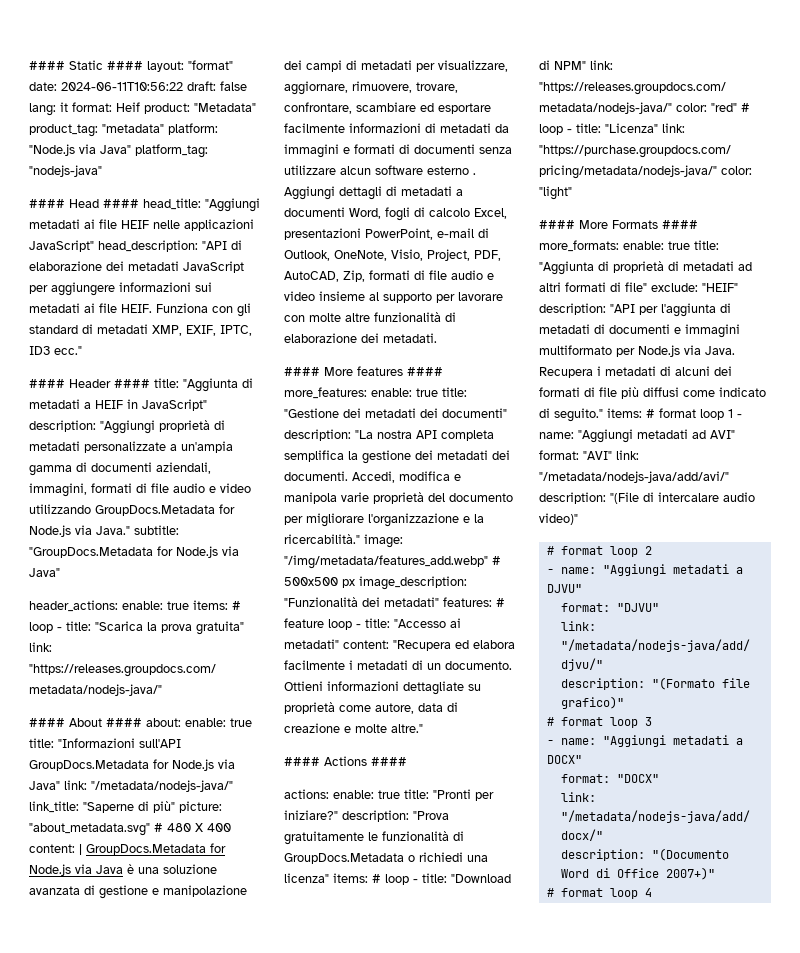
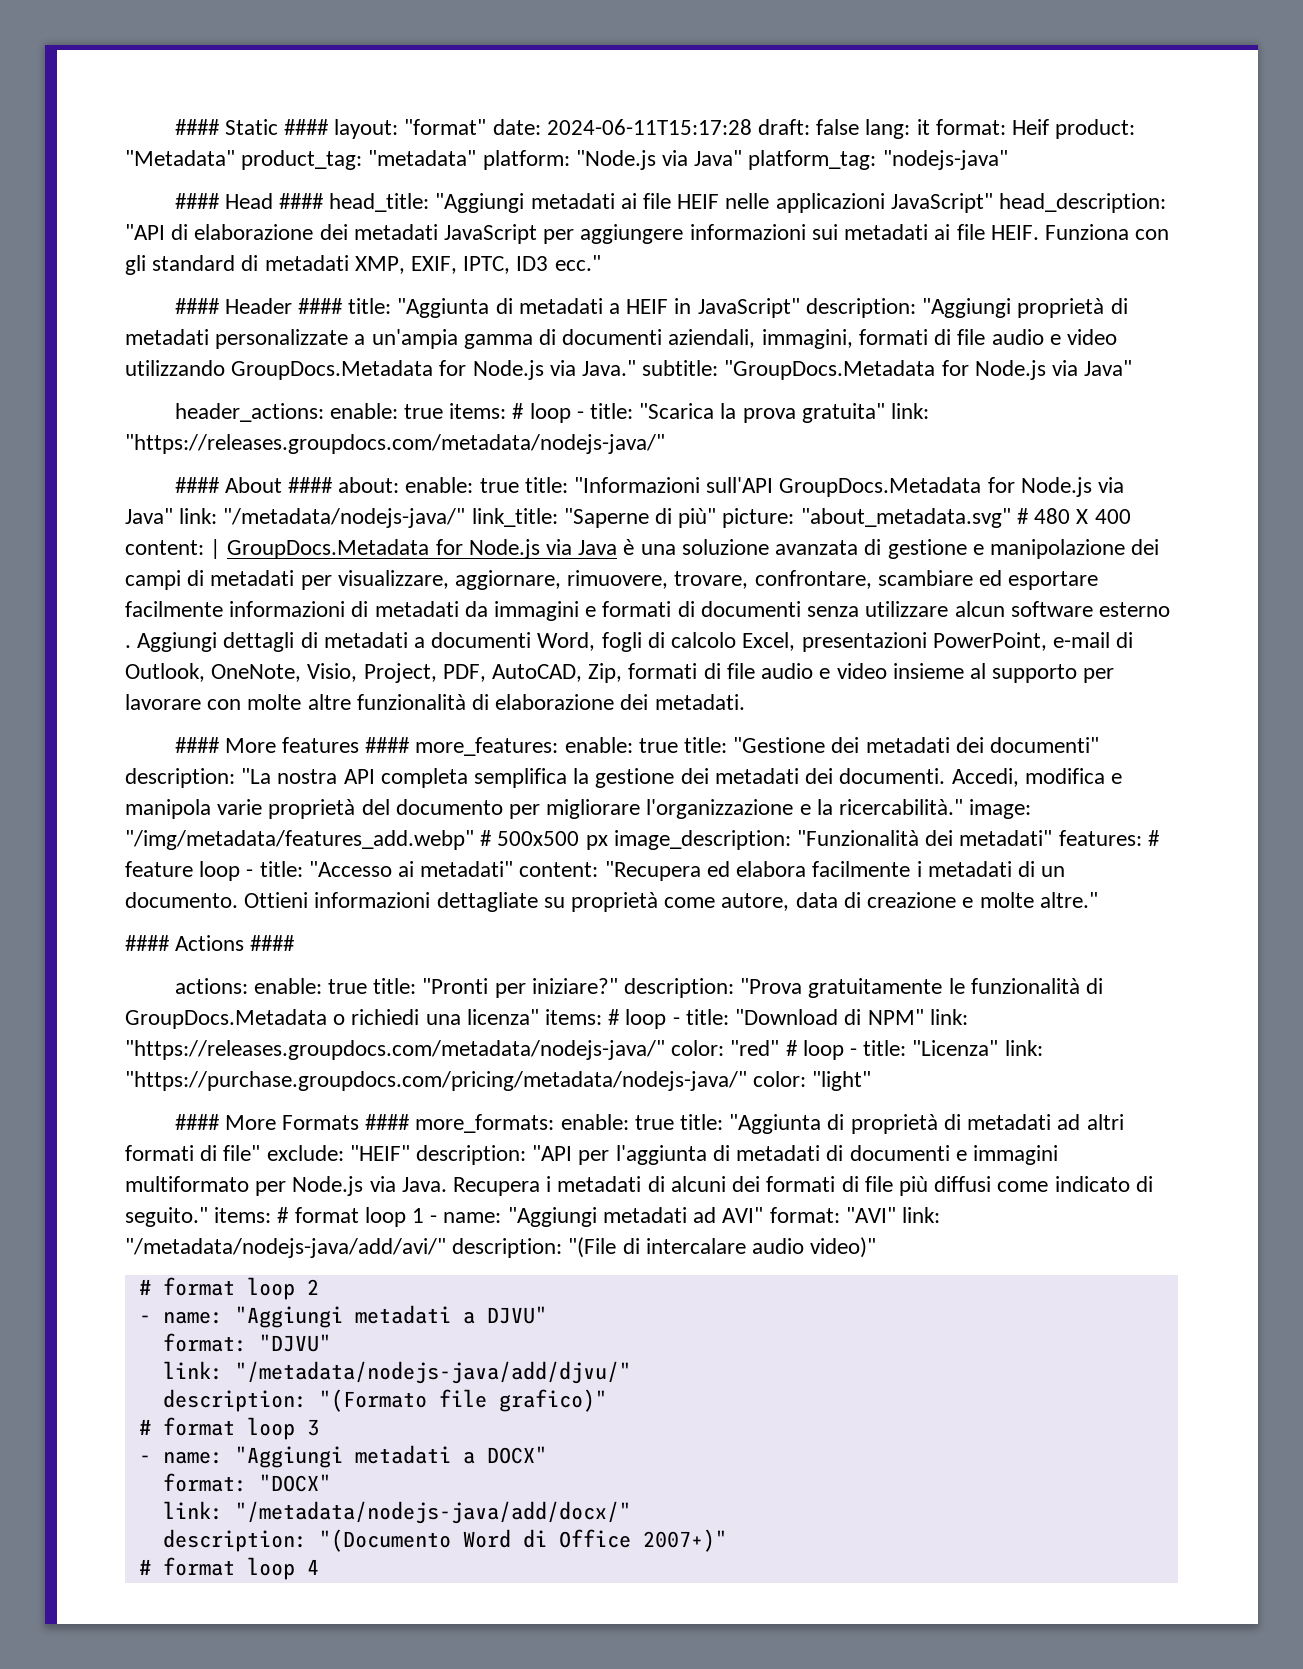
[61,82,183,91] 2024-06-11T10:56:22 -> [546,119,752,135] 2024-06-11T15:17:28

